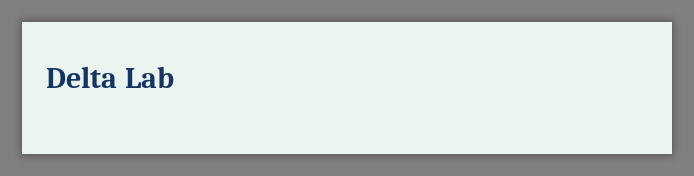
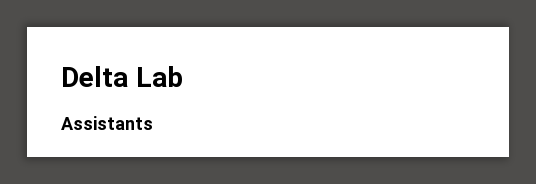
(175, 77) none -> [61,116,153,130] // Assistants

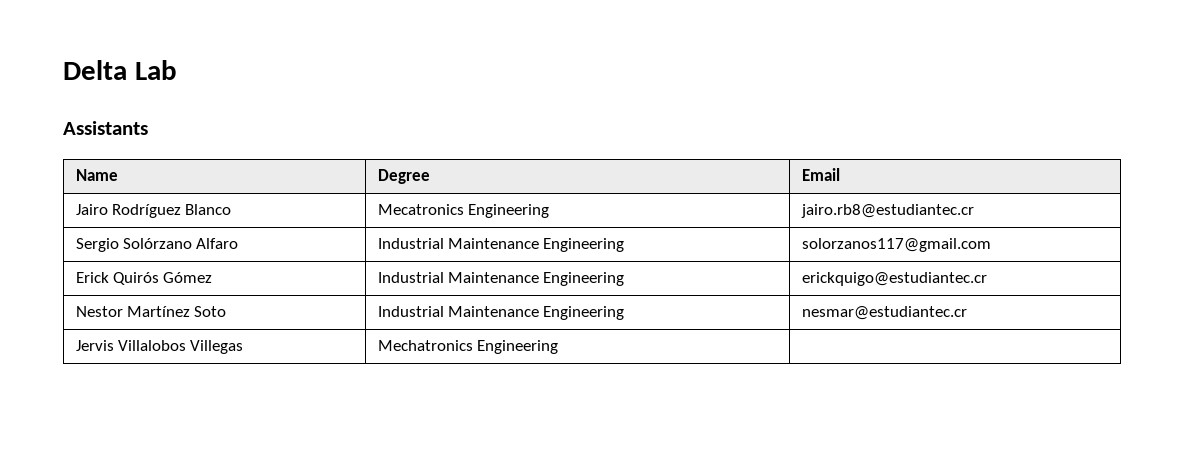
(153, 123) none -> [75,169,118,181] [377,169,430,184] [801,168,840,181] [75,204,232,218] [377,204,550,218] [800,204,974,218] [75,238,239,252] [377,238,625,252] [801,238,991,252] [75,272,213,285] [377,272,625,286] [801,272,987,286] [75,306,227,317] [377,306,625,320] [801,306,967,320] [75,340,244,354] [377,340,559,354] // Name | Degree | Email // Jairo Rodríguez Blanco | Mecatronics Engineering | jairo.rb8@estudiantec.cr // Sergio Solórzano Alfaro | Industrial Maintenance Engineering | solorzanos117@gmail.com // Erick Quirós Gómez | Industrial Maintenance Engineering | erickquigo@estudiantec.cr // Nestor Martínez Soto | Industrial Maintenance Engineering | nesmar@estudiantec.cr // Jervis Villalobos Villegas | Mechatronics Engineering |

